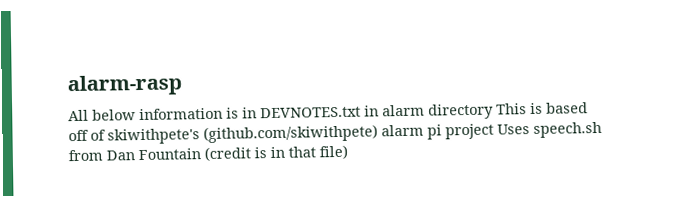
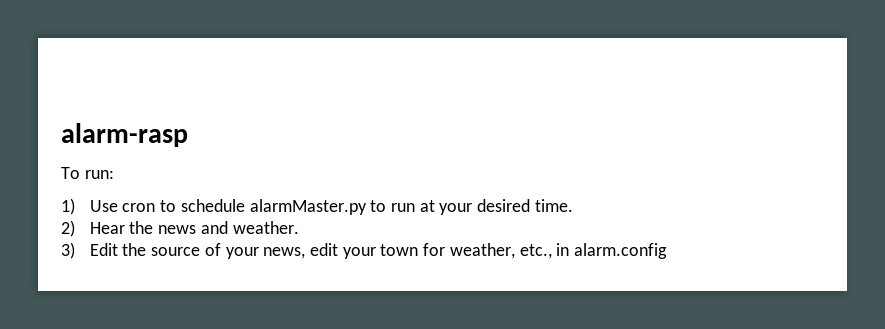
[68,102,588,122] [68,121,602,145] [68,144,348,162] All below information is in DEVNOTES.txt in alarm directory This is based off of skiwithpete's (github.com/skiwithpete) alarm pi project Uses speech.sh from Dan Fountain (credit is in that file) -> [61,167,114,179] [61,198,573,215] [61,220,299,237] [61,242,668,259] To run: // 1) Use cron to schedule alarmMaster.py to run at your desired time. // 2) Hear the news and weather. // 3) Edit the source of your news, edit your town for weather, etc., in alarm.config

